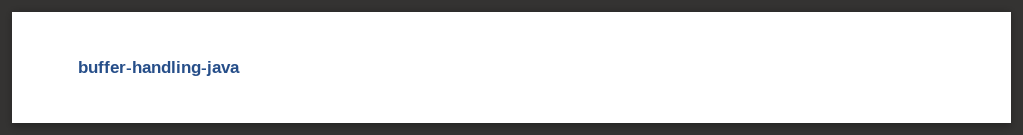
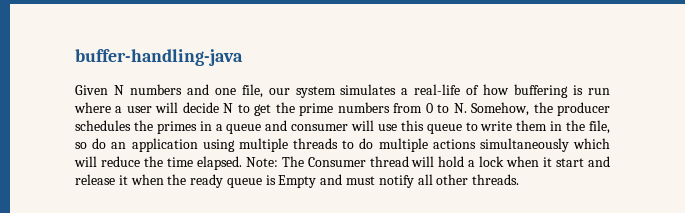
(240, 68) none -> [75,84,610,98] [74,102,611,116] [75,120,610,134] [75,138,611,152] [74,156,610,170] [75,174,520,188] // Given N numbers and one file, our system simulates a real-life of how buffering is run where a user will decide N to get the prime numbers from 0 to N. Somehow, the producer schedules the primes in a queue and consumer will use this queue to write them in the file, so do an application using multiple threads to do multiple actions simultaneously which will reduce the time elapsed. Note: The Consumer thread will hold a lock when it start and release it when the ready queue is Empty and must notify all other threads.

